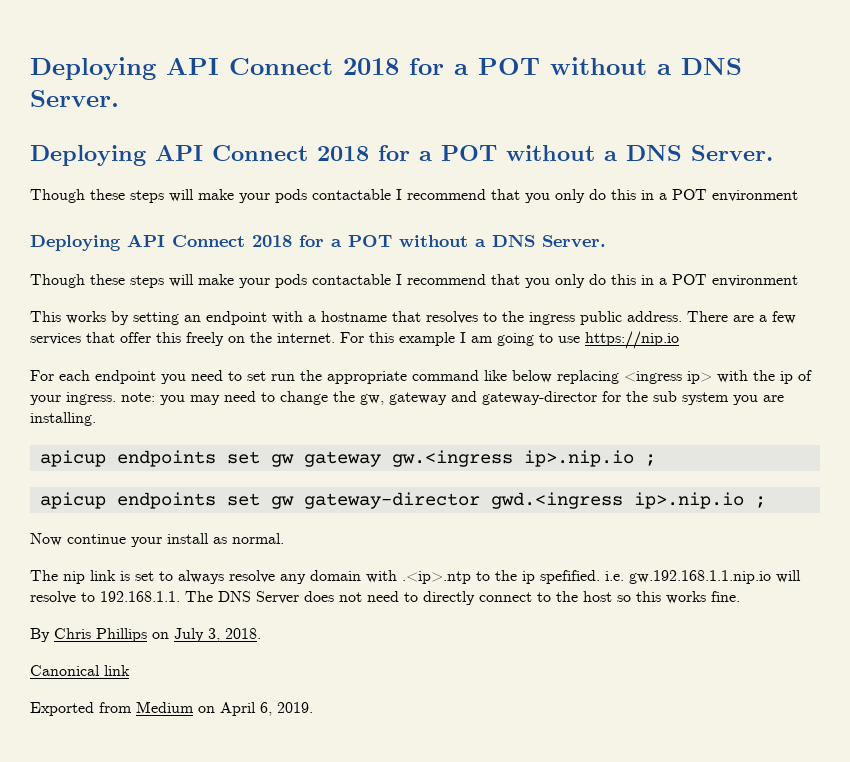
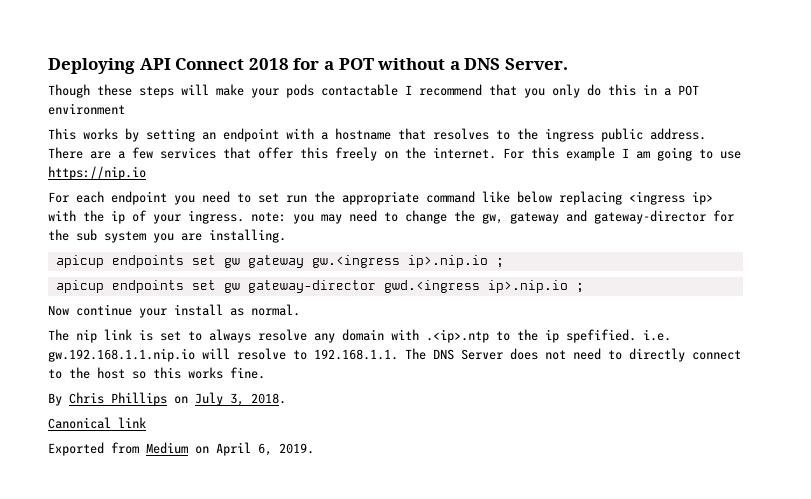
[30,145,773,166] [30,189,798,203] [30,234,606,251] // Deploying API Connect 2018 for a POT without a DNS Server. // Though these steps will make your pods contactable I recommend that you only do this in a POT environment // Deploying API Connect 2018 for a POT without a DNS Server. -> (568, 64) none

